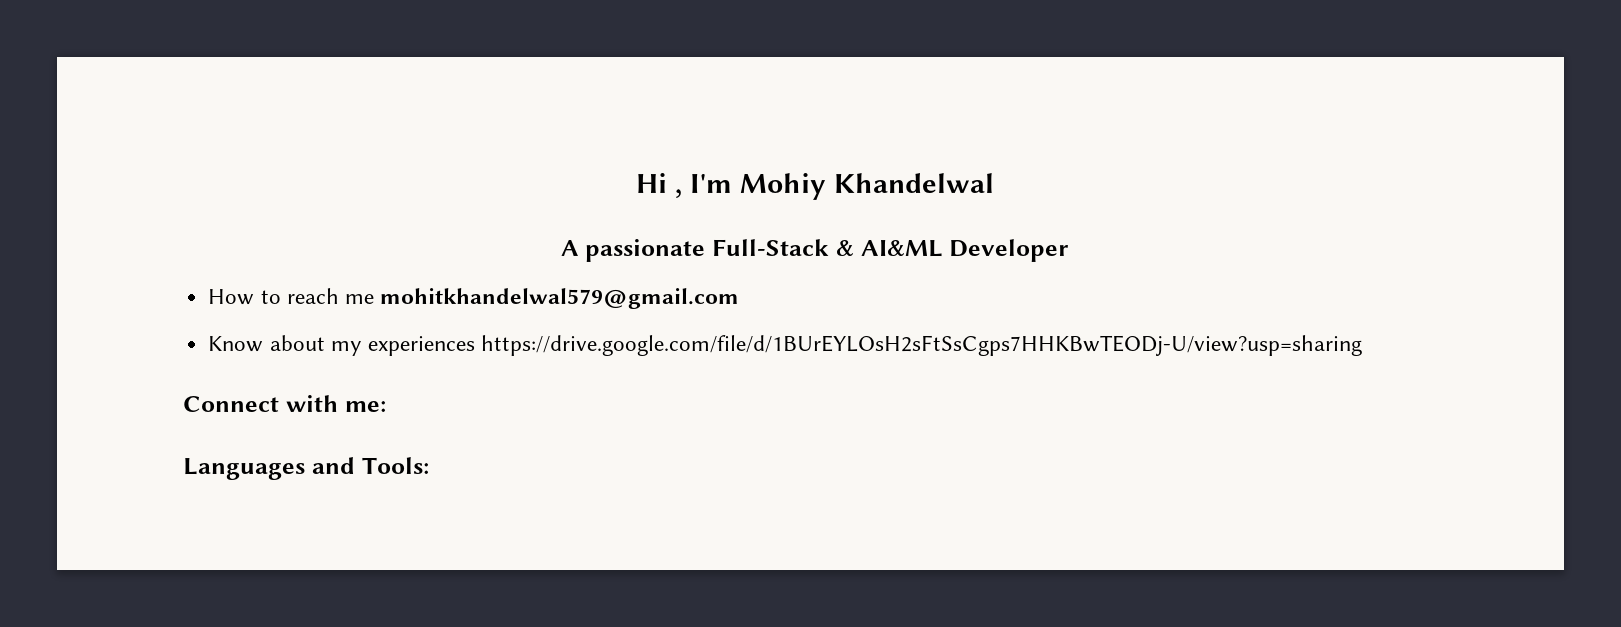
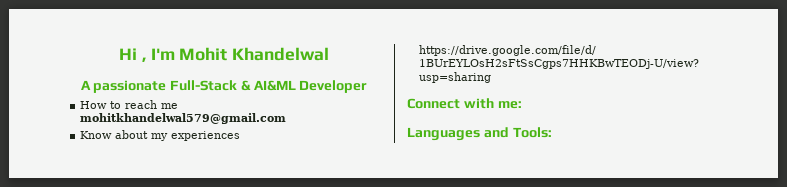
[739,173,826,200] Mohiy -> [179,47,228,61] Mohit

